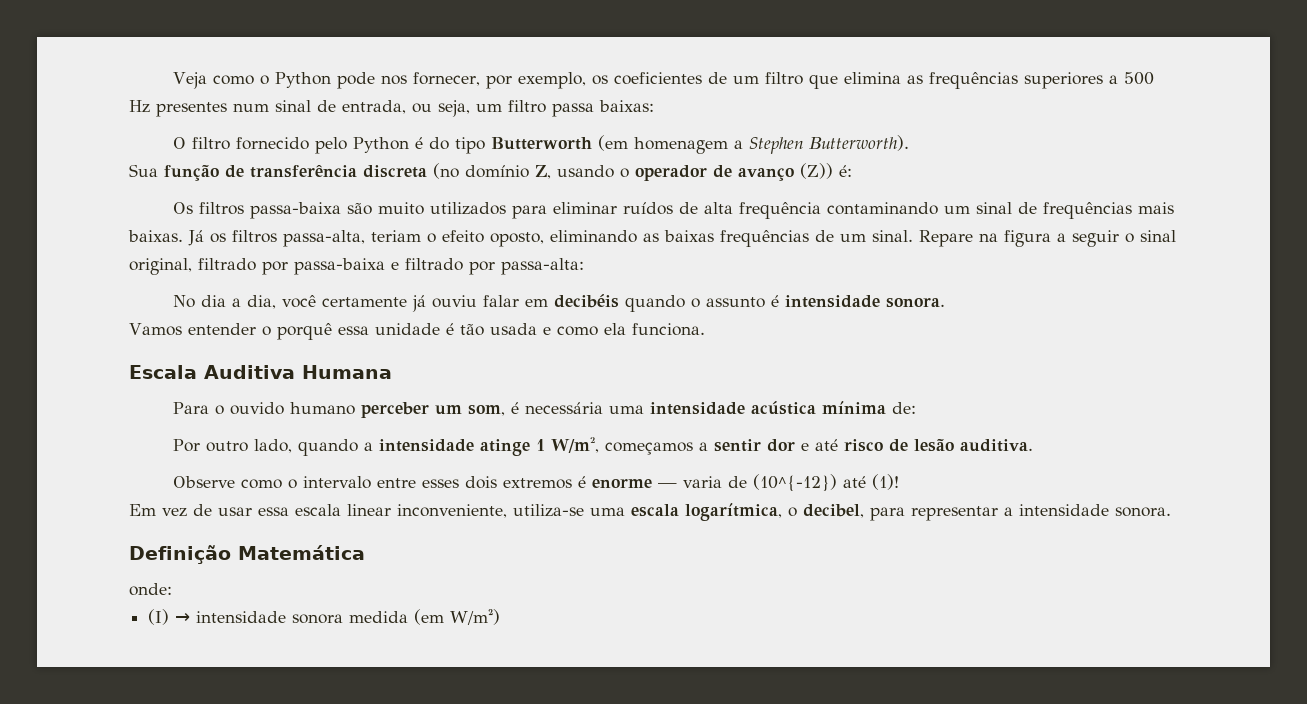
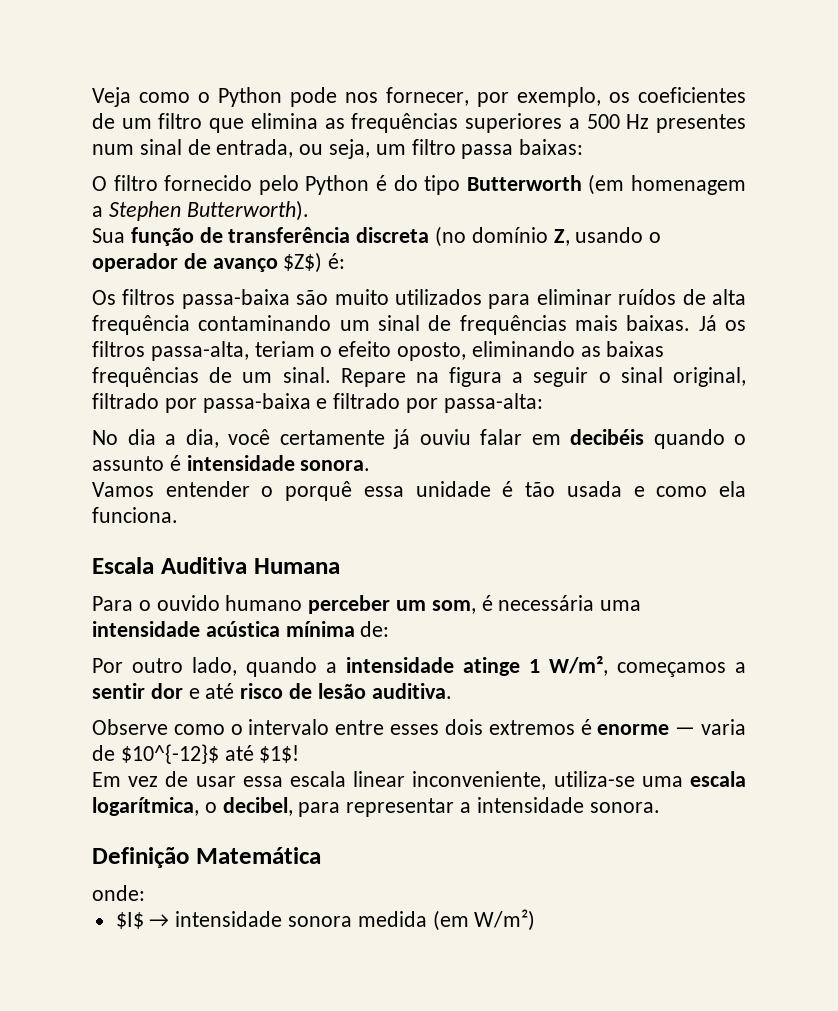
[800,163,833,179] (Z)) -> [283,252,323,273] $Z$)
[753,474,900,492] (10^{-12}) até (1)! -> [120,744,300,764] $10^{-12}$ até $1$!
[148,609,170,625] (I) -> [115,912,144,929] $I$

